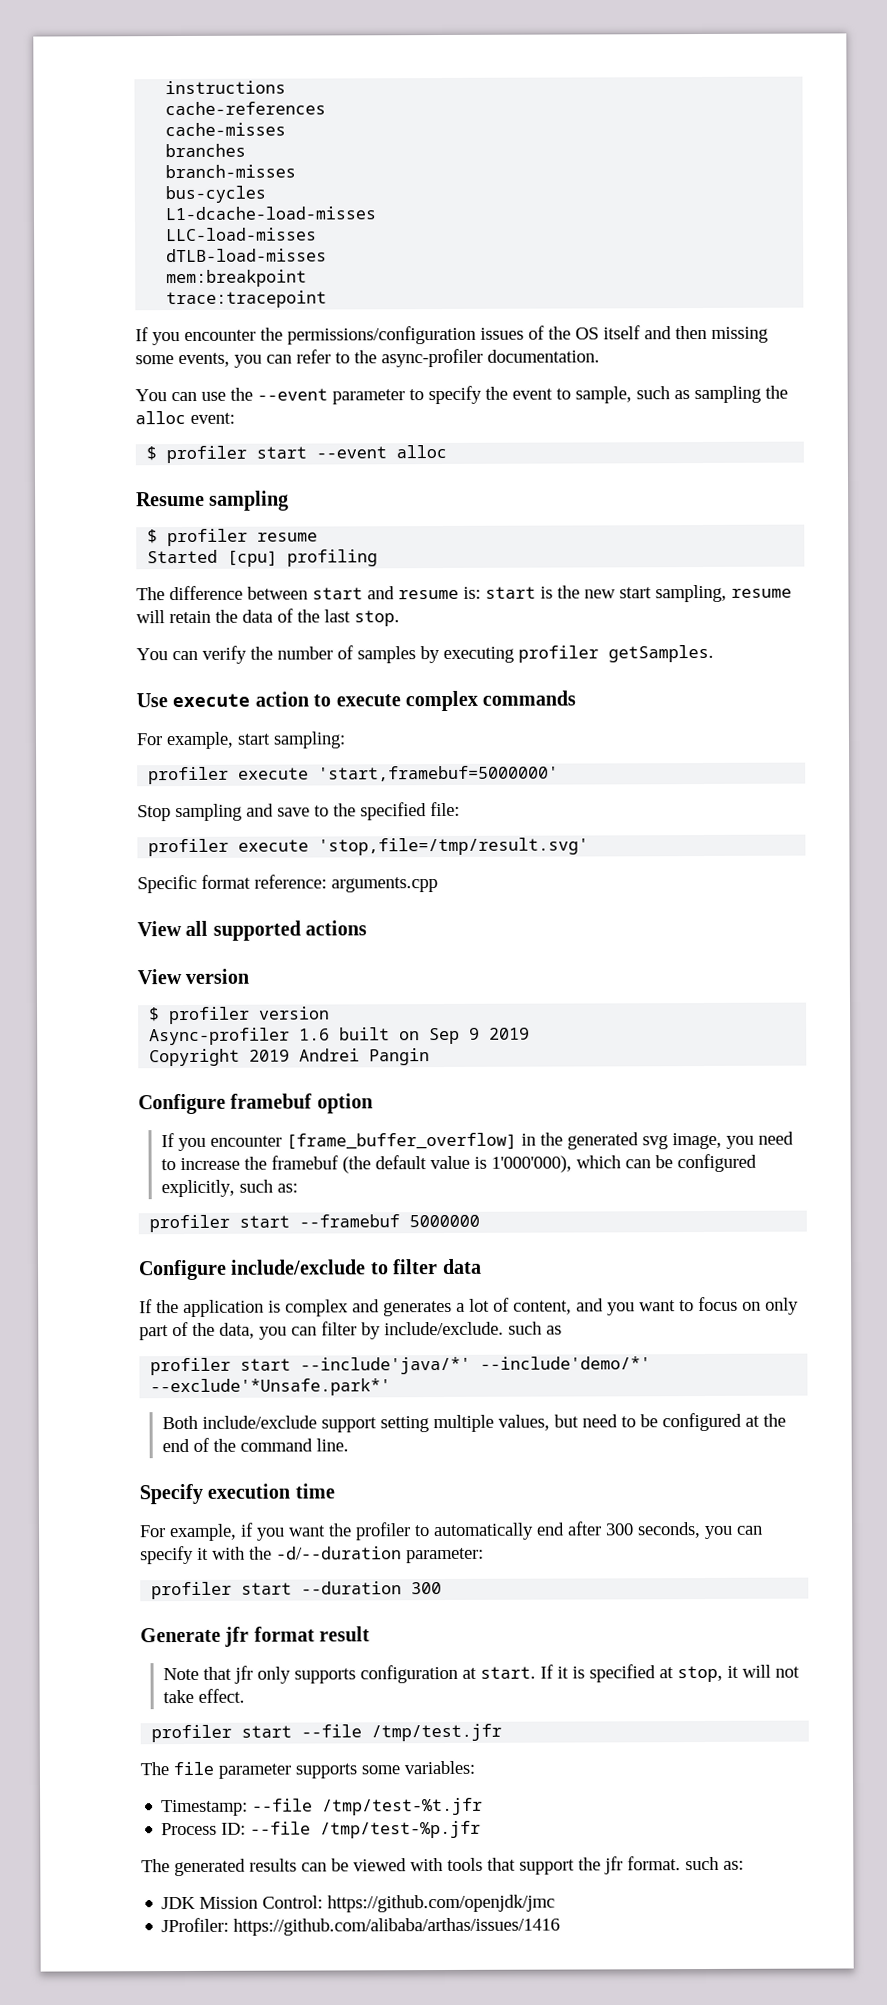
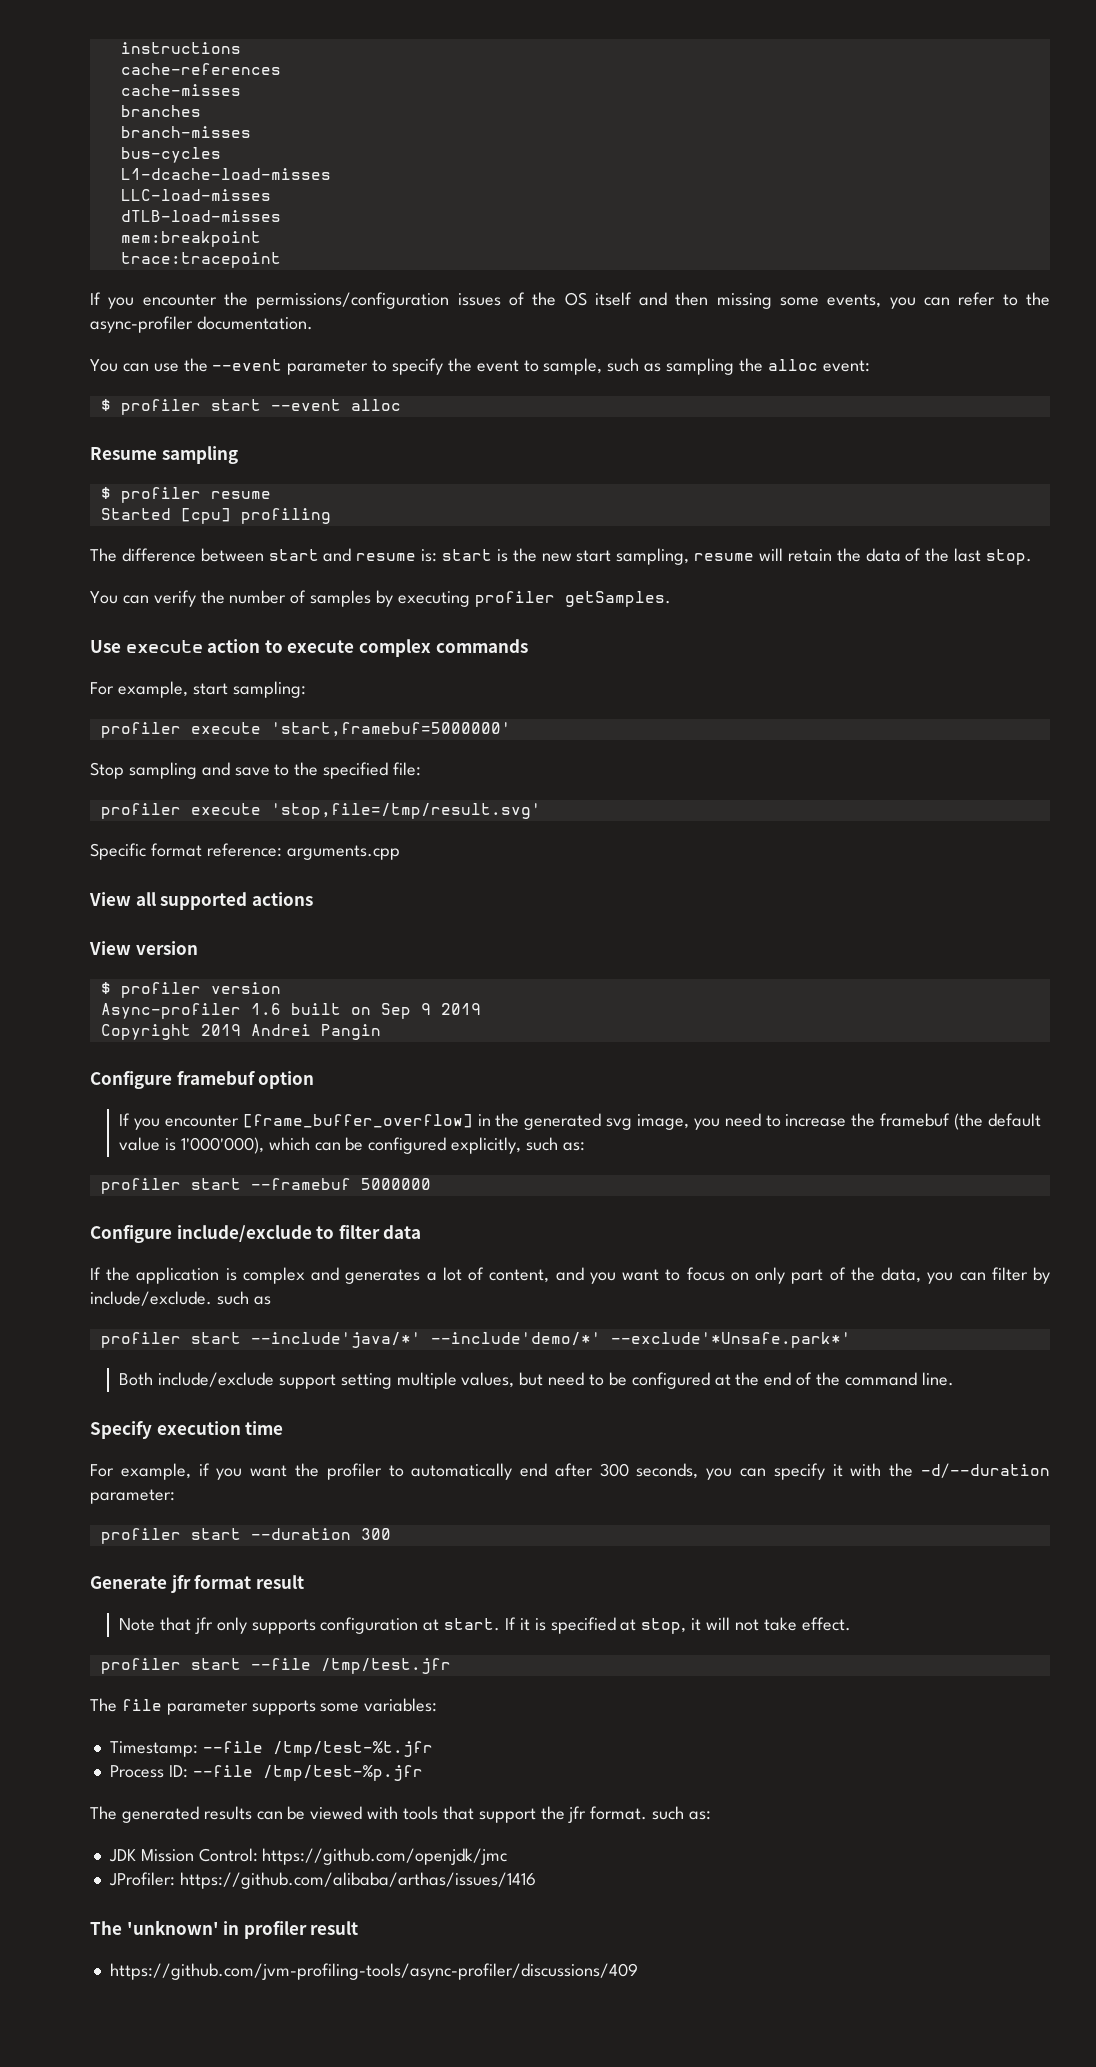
(561, 1926) none -> [90,1920,359,1939] [109,1963,638,1980] // The 'unknown' in profiler result // https://github.com/jvm-profiling-tools/async-profiler/discussions/409

